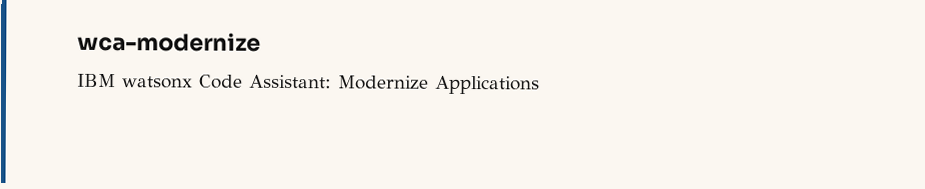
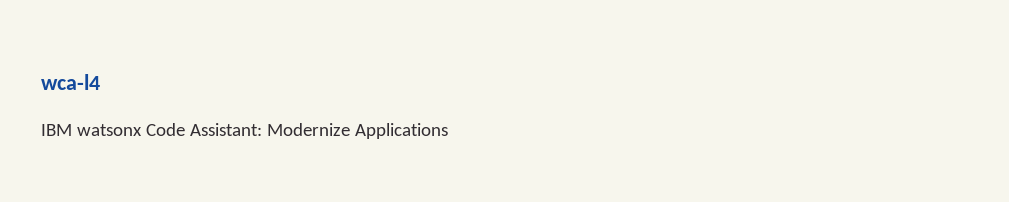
[77,31,261,52] wca-modernize -> [41,74,100,90] wca-l4

